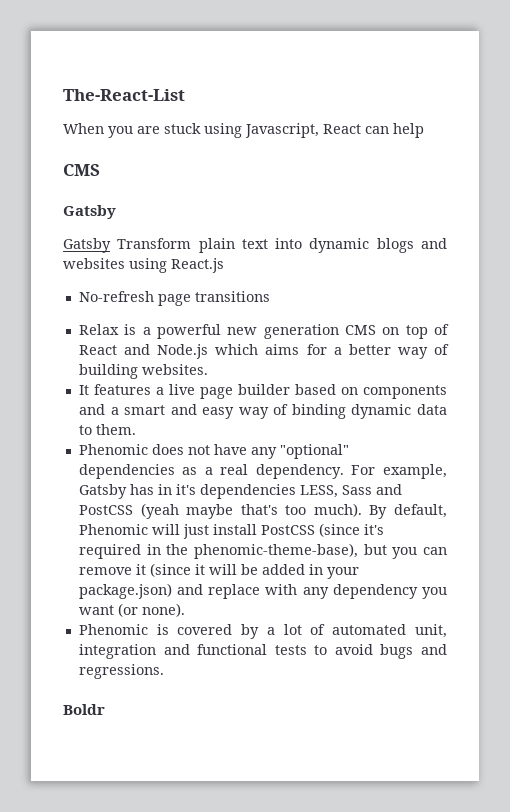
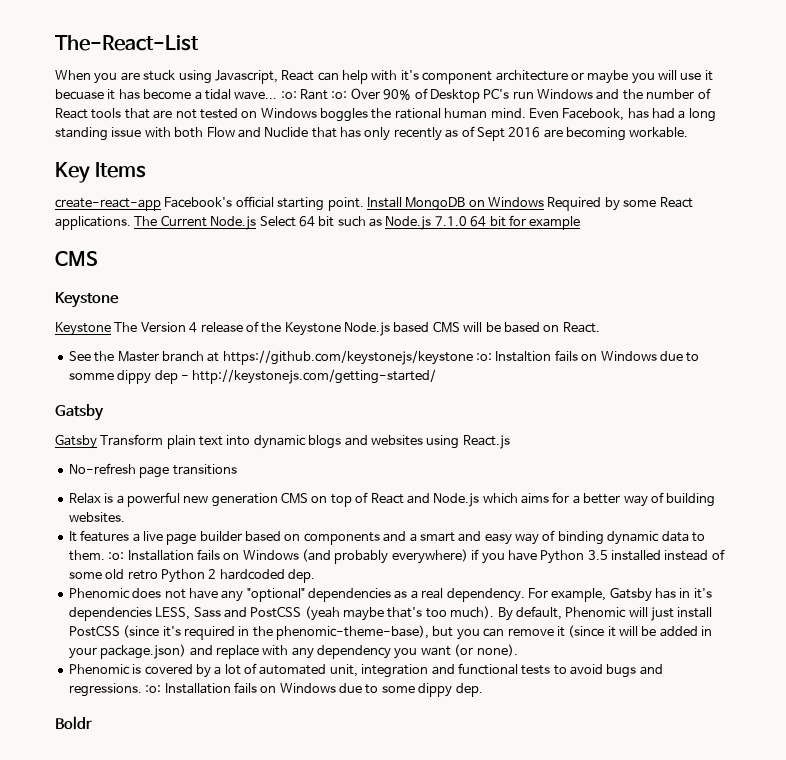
[63,164,100,176] // CMS -> [371,70,713,84] [55,88,711,103] [55,108,716,122] [55,126,689,141] [55,162,147,183] [55,196,693,211] [55,215,581,230] [55,251,98,266] [55,292,119,308] [55,321,600,336] [68,350,700,365] [68,369,437,384] with it's component architecture or maybe you will use it becuase it has become a tidal wave... :o: Rant :o: Over 90% of Desktop PC's run Windows and the number of React tools that are not tested on Windows boggles the rational human mind. Even Facebook, has had a long standing issue with both Flow and Nuclide that has only recently as of Sept 2016 are becoming workable. // Key Items // create-react-app Facebook's official starting point. Install MongoDB on Windows Required by some React applications. The Current Node.js Select 64 bit such as Node.js 7.1.0 64 bit for example // CMS // Keystone // Keystone The Version 4 release of the Keystone Node.js based CMS will be based on React. // See the Master branch at https://github.com/keystonejs/keystone :o: Instaltion fails on Windows due to somme dippy dep - http://keystonejs.com/getting-started/
(136, 429) none -> [108,549,725,564] [68,569,315,583] :o: Installation fails on Windows (and probably everywhere) if you have Python 3.5 installed instead of some old retro Python 2 hardcoded dep.
(164, 671) none -> [145,682,483,697] :o: Installation fails on Windows due to some dippy dep.

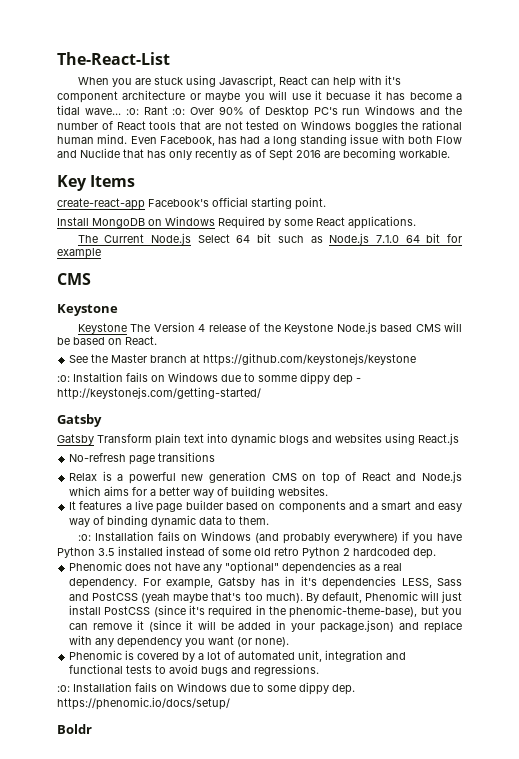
(364, 204) none -> (326, 203) //
(131, 223) none -> (416, 222) //
(473, 357) none -> (417, 359) //
(105, 555) none -> (270, 520) //
(142, 690) none -> (320, 670) //
(483, 690) none -> [57,697,230,710] https://phenomic.io/docs/setup/

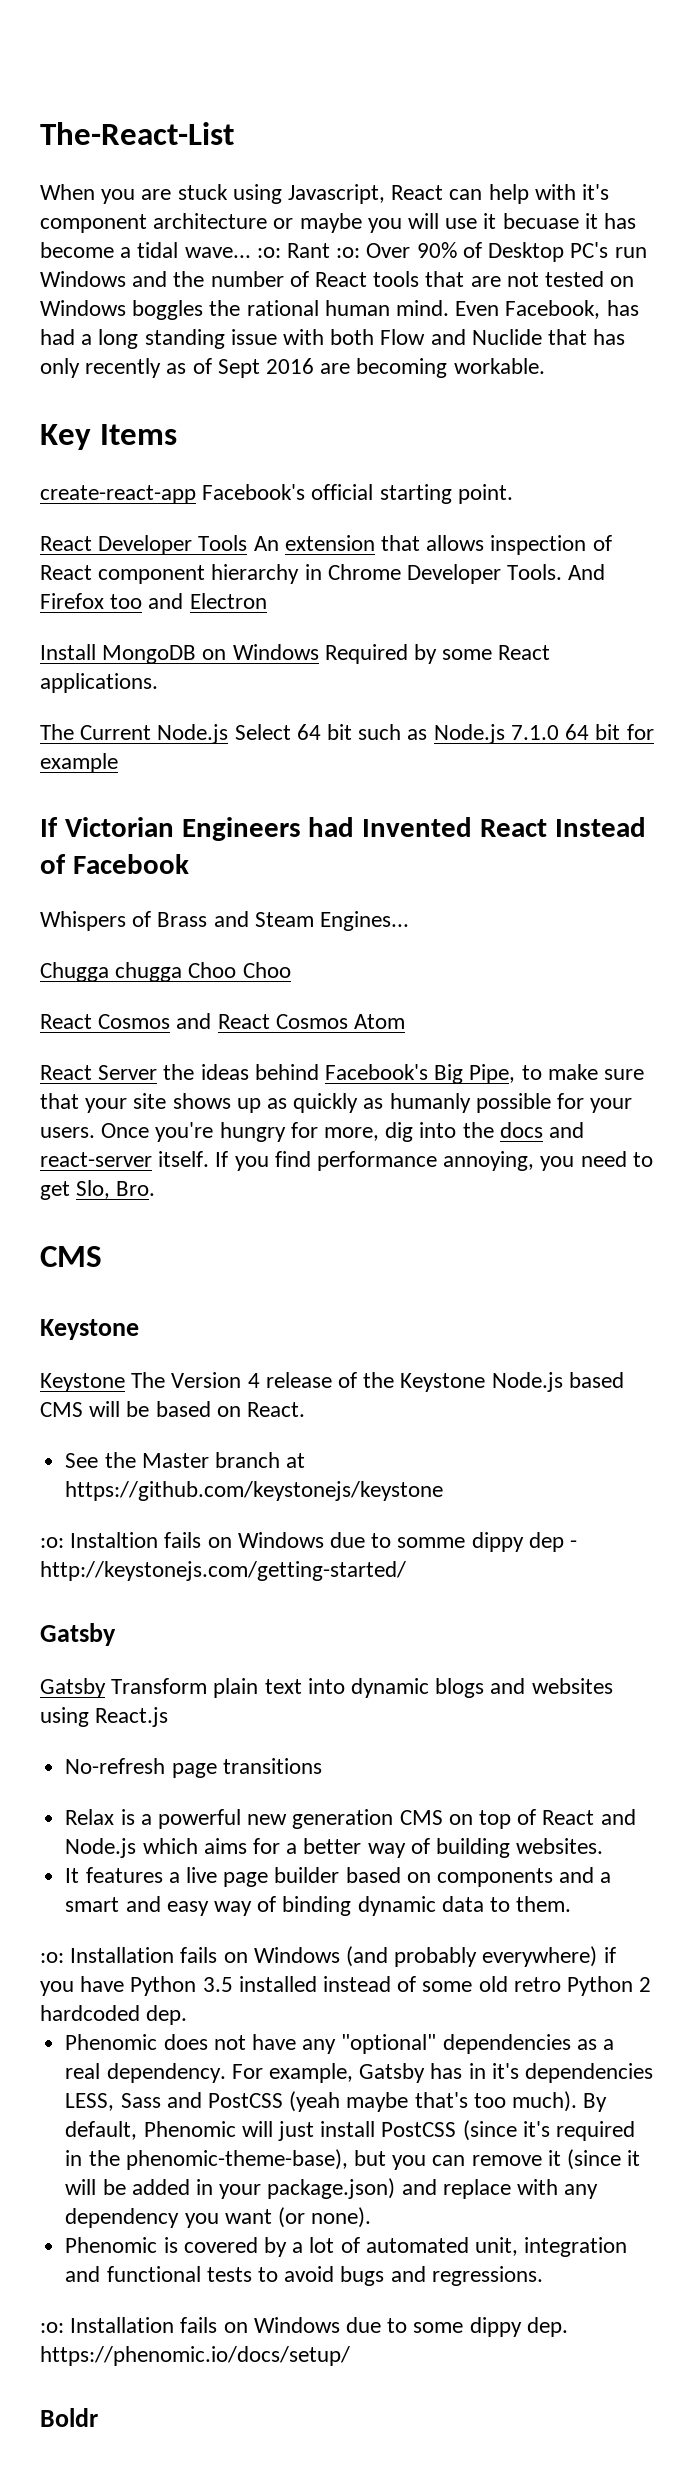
(326, 203) none -> [40,535,612,555] [40,564,606,584] [40,593,267,609] // React Developer Tools An extension that allows inspection of React component hierarchy in Chrome Developer Tools. And Firefox too and Electron
(101, 253) none -> [40,817,646,841] [40,854,189,874] [40,911,410,931] [40,962,291,982] [40,1013,406,1029] [40,1064,645,1084] [40,1093,633,1113] [40,1122,585,1142] [40,1151,653,1171] [40,1180,156,1200] // If Victorian Engineers had Invented React Instead of Facebook // Whispers of Brass and Steam Engines... // Chugga chugga Choo Choo // React Cosmos and React Cosmos Atom // React Server the ideas behind Facebook's Big Pipe, to make sure that your site shows up as quickly as humanly possible for your users. Once you're hungry for more, dig into the docs and react-server itself. If you find performance annoying, you need to get Slo, Bro.

